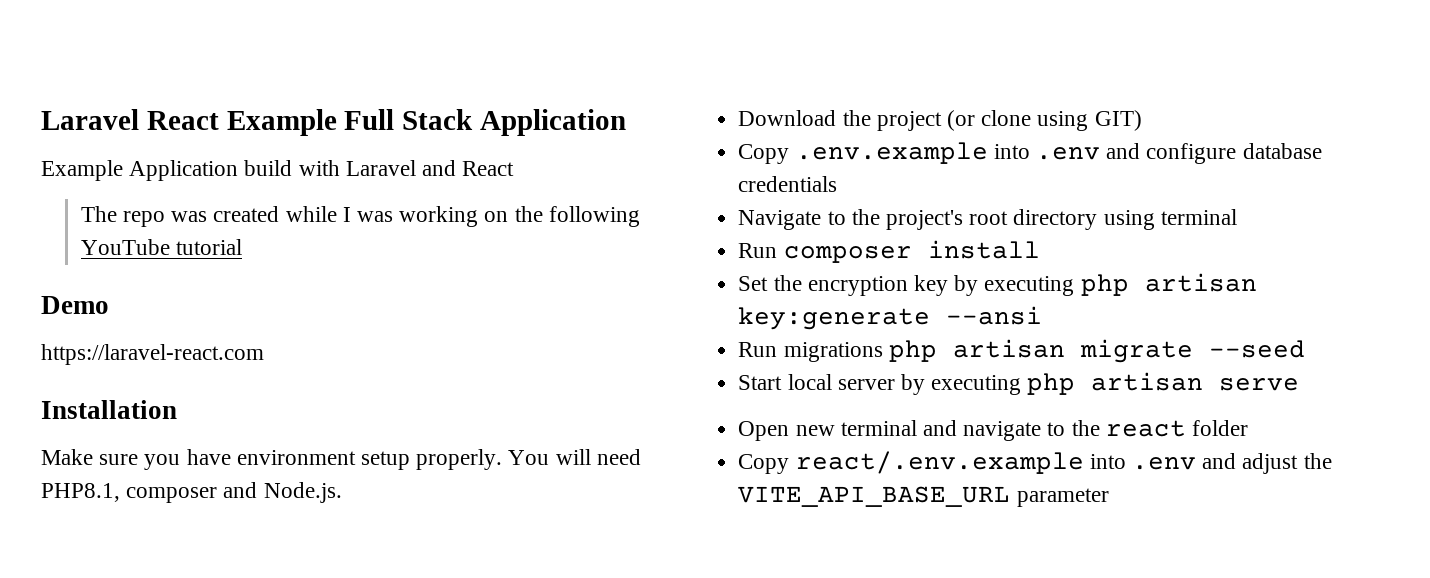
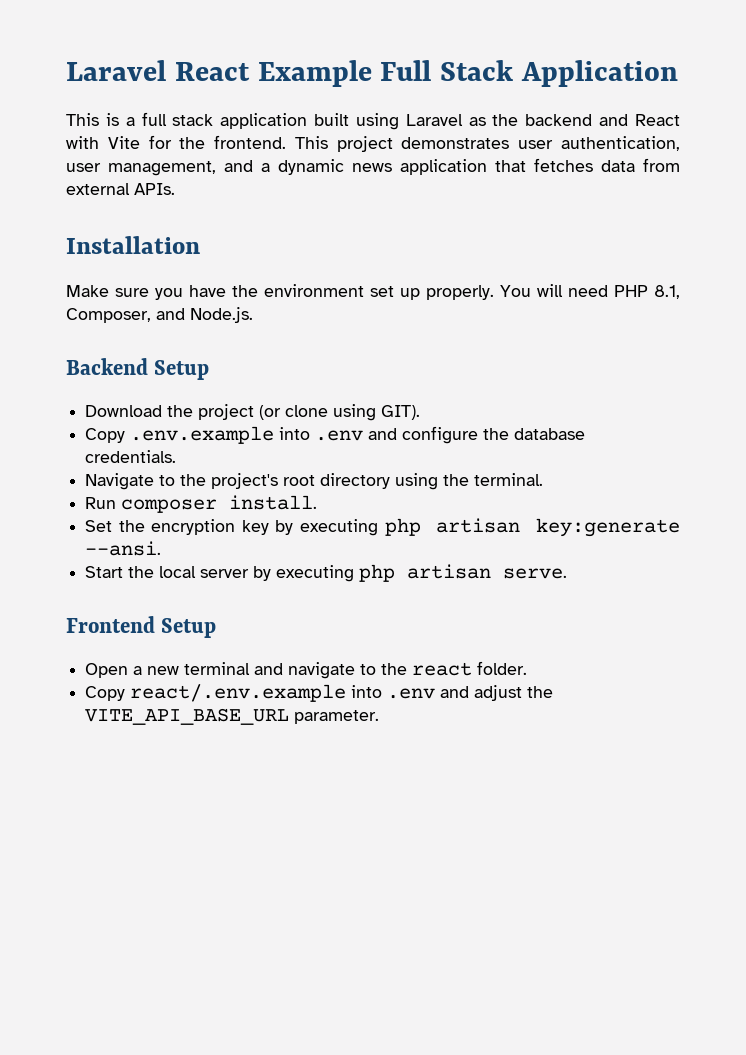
[41,160,515,181] [80,206,640,227] [80,239,242,255] [41,296,109,314] [41,344,264,365] Example Application build with Laravel and React // The repo was created while I was working on the following YouTube tutorial // Demo // https://laravel-react.com -> [66,112,680,130] [66,135,680,152] [66,158,680,176] [66,183,175,195] This is a full stack application built using Laravel as the backend and React with Vite for the frontend. This project demonstrates user authentication, user management, and a dynamic news application that fetches data from external APIs.
[236,450,411,470] environment setup -> [232,284,420,300] the environment set up
[41,483,218,503] PHP8.1, composer -> [614,285,680,299] [66,308,151,323] PHP 8.1, Composer,
(342, 492) none -> [66,358,210,380] // Backend Setup
[1094,110,1142,131] GIT) -> [381,405,421,420] GIT).
[1242,143,1322,159] [738,176,838,192] database credentials -> [483,428,586,440] [85,450,177,463] the database credentials.
[1160,209,1237,225] terminal -> [443,473,544,486] the terminal.
[927,240,1040,259] install -> [229,495,318,510] install.
[946,306,1043,325] [738,339,1305,363] --ansi // Run migrations php artisan migrate --seed -> [85,541,162,556] --ansi.
(783, 382) none -> [128,566,155,578] the
[1219,378,1300,391] serve -> [503,568,568,579] [66,616,217,638] serve. // Frontend Setup
(790, 431) none -> [133,666,143,675] a
[1191,420,1248,436] folder -> [477,661,528,675] folder.
[1016,488,1109,507] parameter -> [294,710,380,724] parameter.

